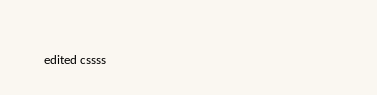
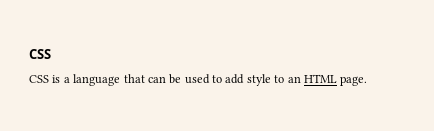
[44,55,107,64] edited cssss -> [29,49,51,59] [29,74,368,86] CSS // CSS is a language that can be used to add style to an HTML page.

